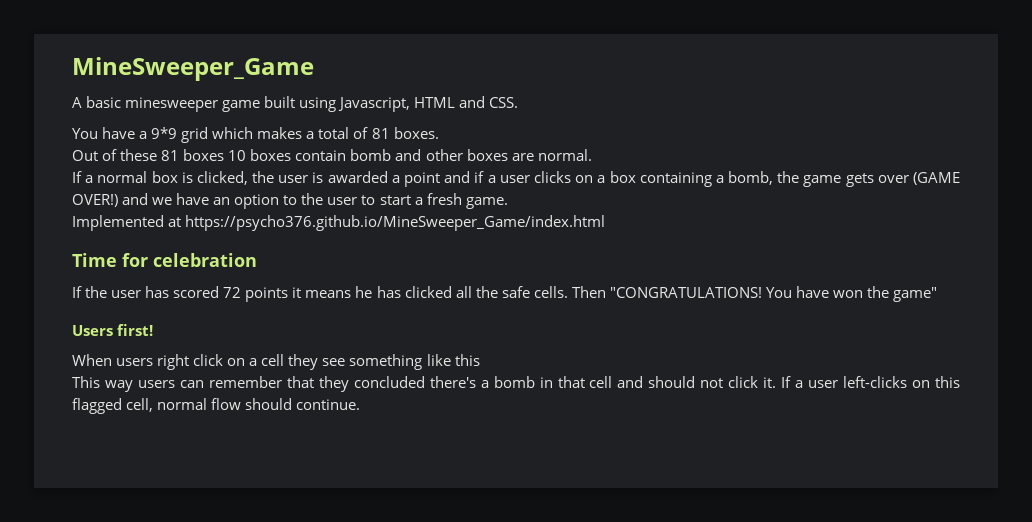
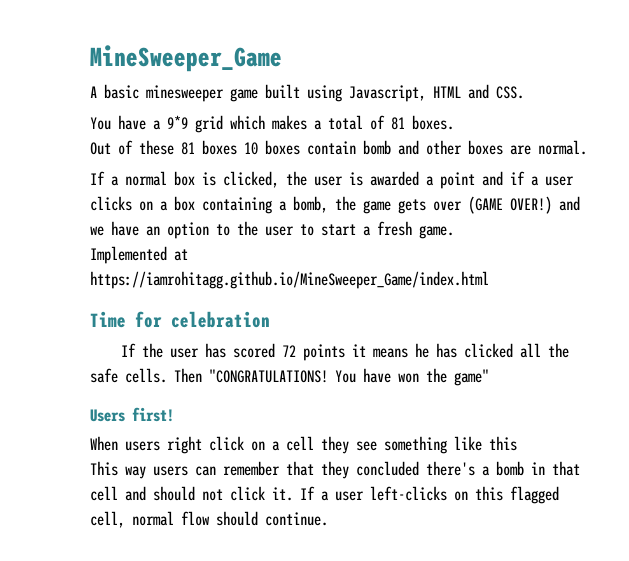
[185,215,606,231] https://psycho376.github.io/MineSweeper_Game/index.html -> [90,271,489,289] https://iamrohitagg.github.io/MineSweeper_Game/index.html

